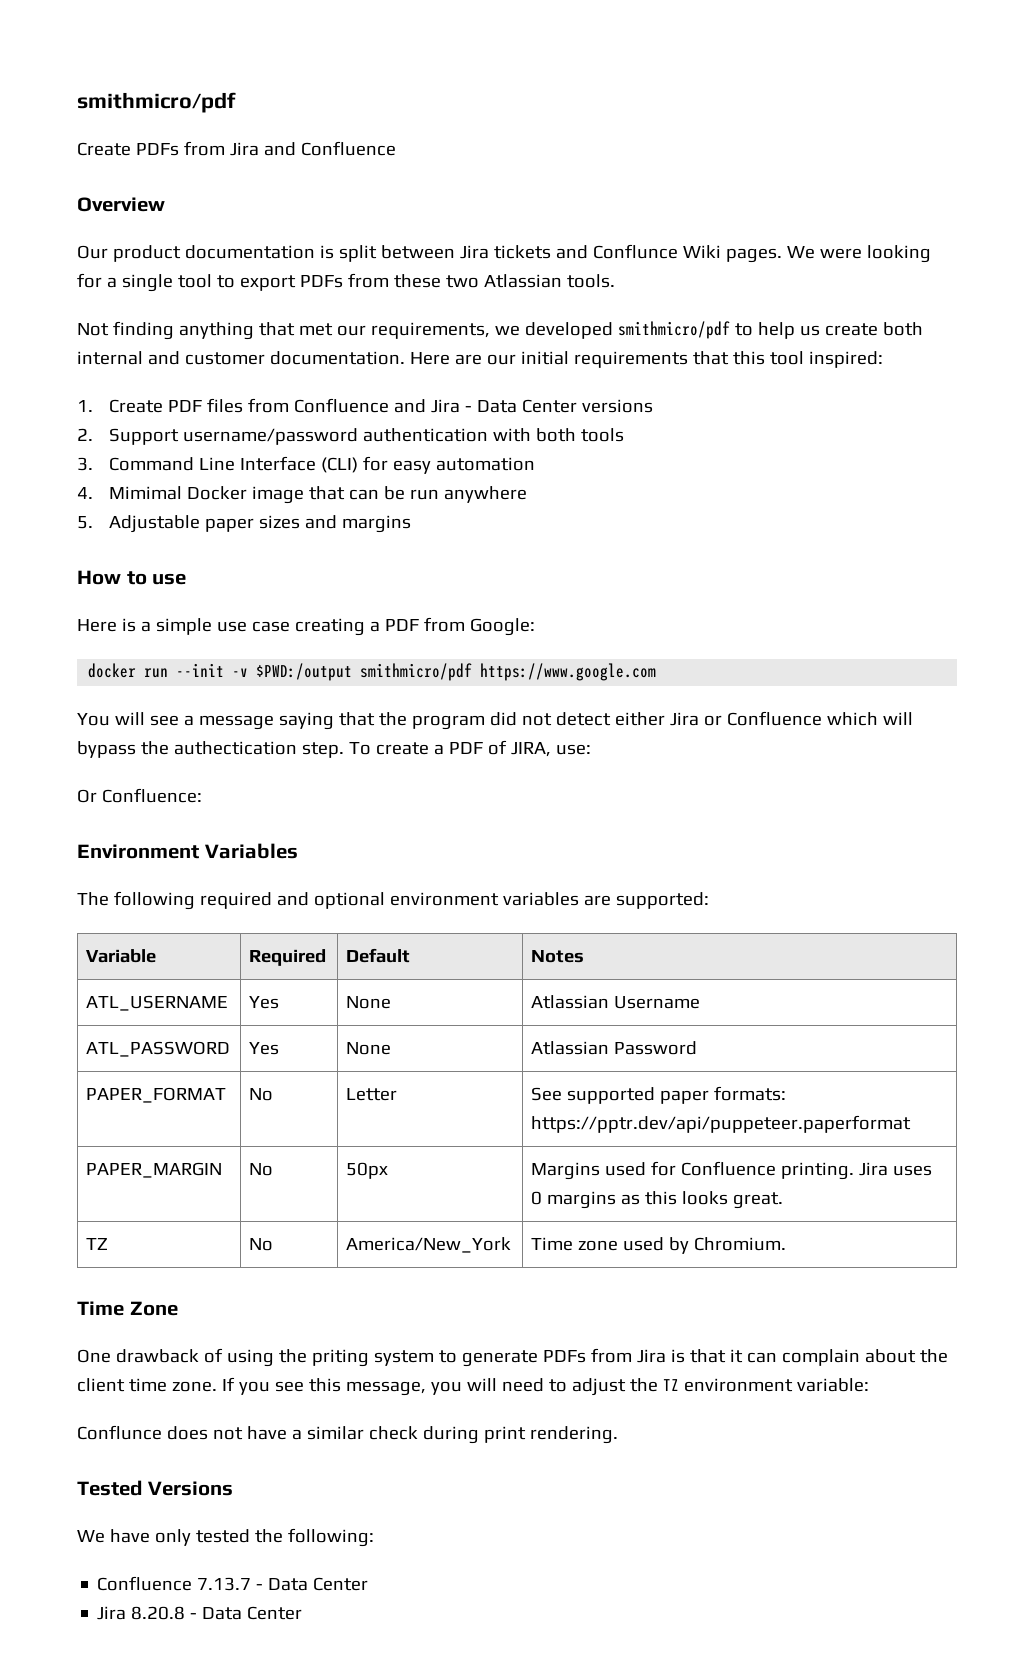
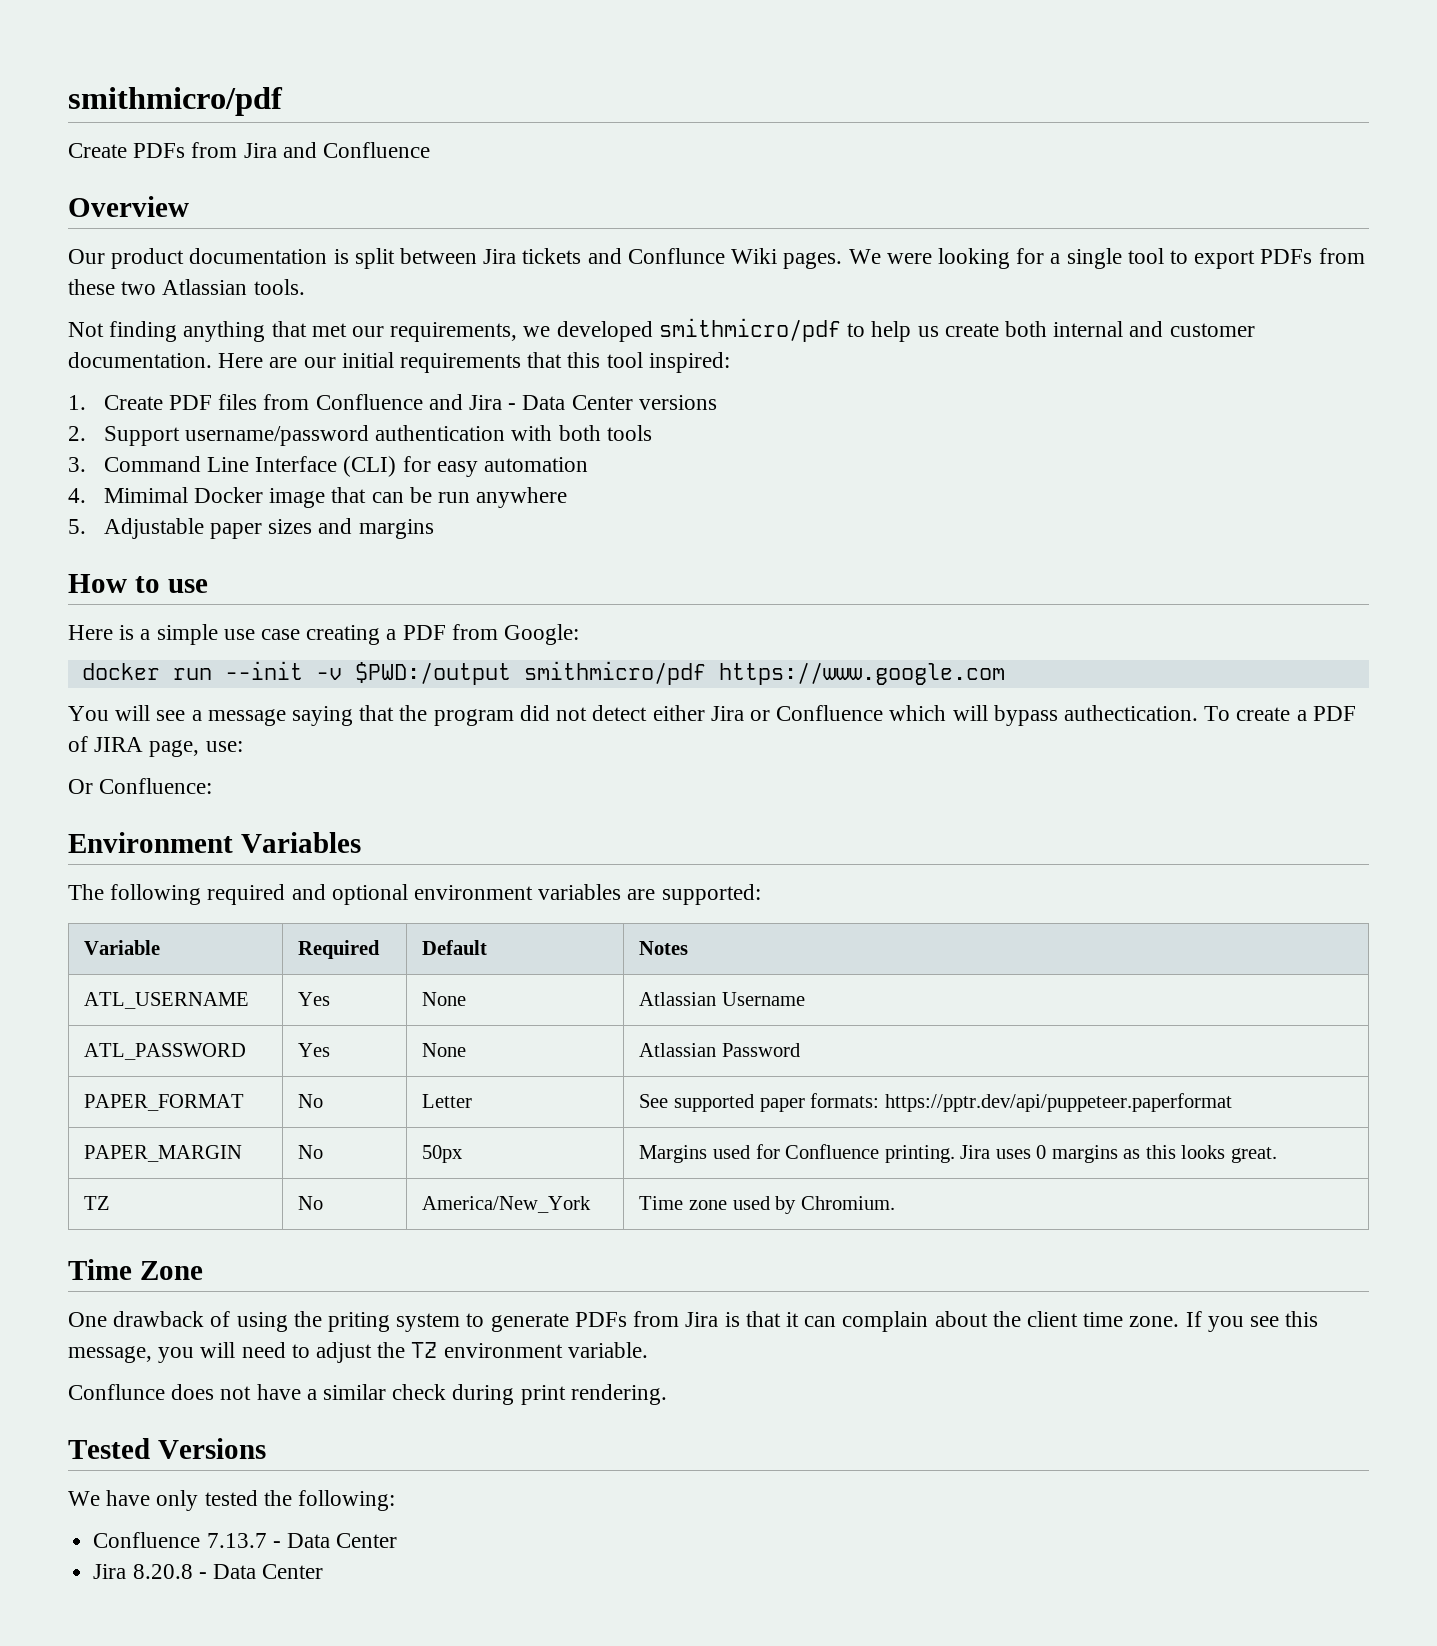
[140,741,344,758] the authectication step. -> [1063,705,1198,721] authectication.
[510,742,551,757] JIRA, -> [94,737,200,757] JIRA page,
[796,1378,869,1392] variable: -> [567,1342,648,1358] variable.

